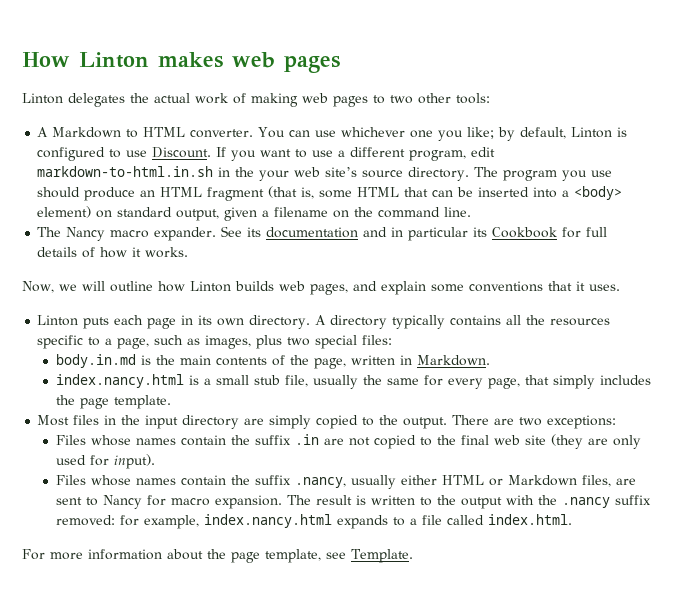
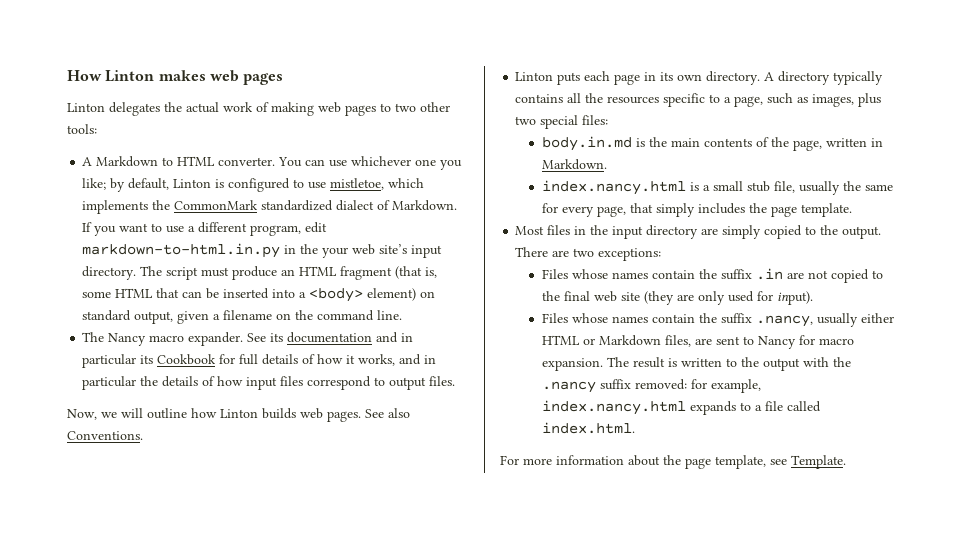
[152,147,212,158] Discount. -> [330,178,425,190] [82,200,458,214] mistletoe, which implements the CommonMark standardized dialect of Markdown.
[37,166,214,177] markdown-to-html.in.sh -> [82,243,281,258] markdown-to-html.in.py
[362,170,404,178] source -> [411,245,443,258] input
[503,170,613,181] [37,187,81,198] program you use should -> [166,267,230,280] script must
[145,247,189,258] works. -> [358,354,437,366] [82,376,456,390] works, and in particular the details of how input files correspond to output files.
[309,281,620,295] pages, and explain some conventions that it uses. -> [327,408,410,422] [67,431,143,440] pages. See also Conventions.

